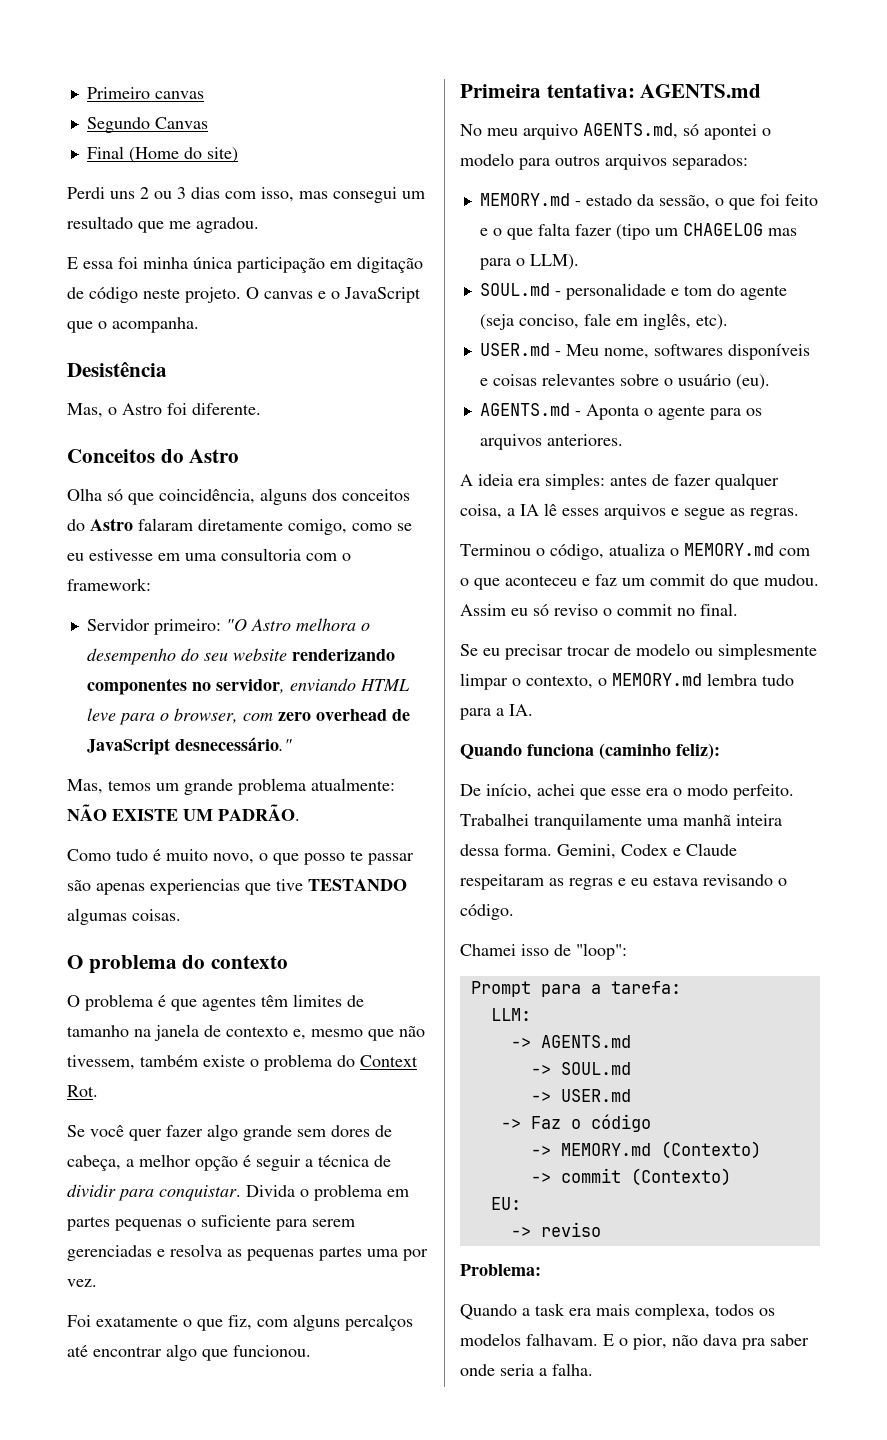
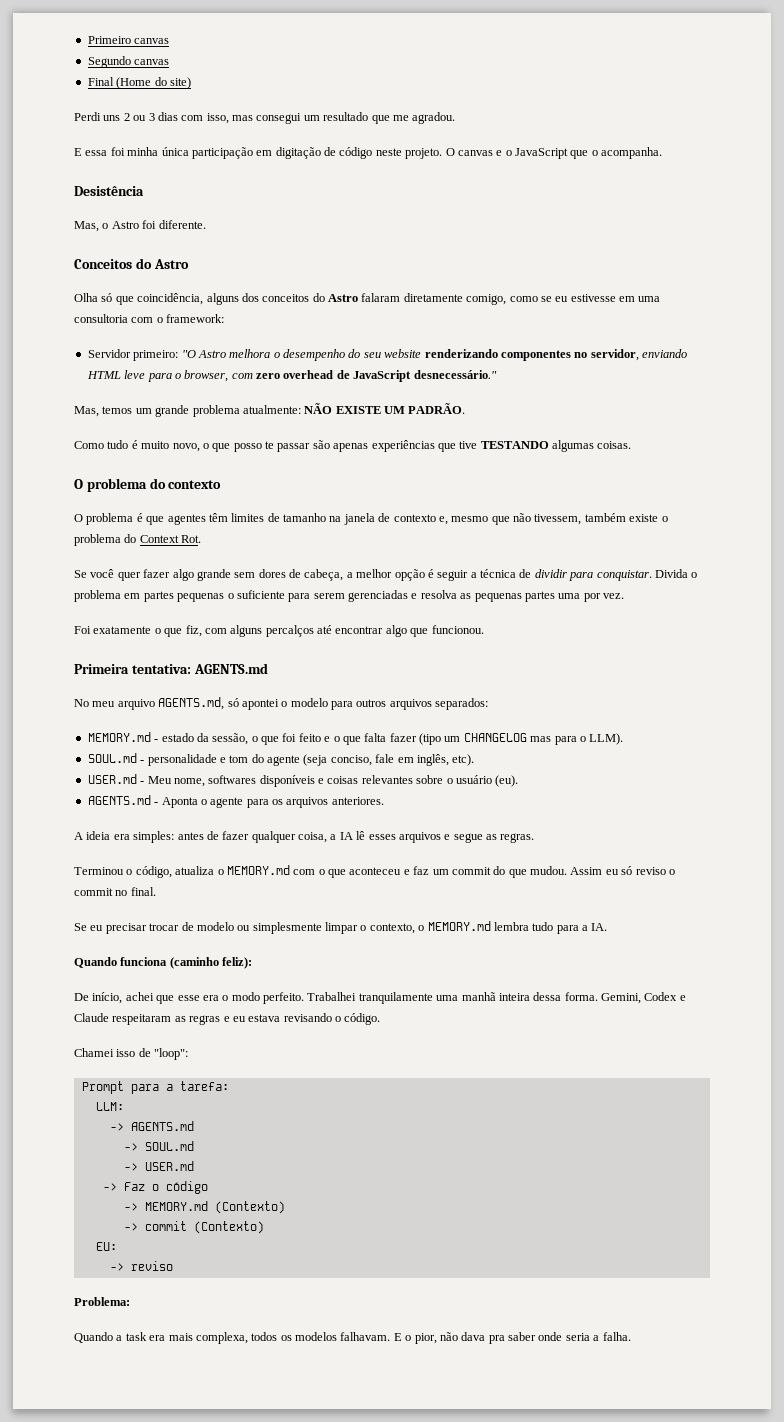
[154,117,208,129] Canvas -> [134,59,170,65] canvas
[150,879,240,895] experiencias -> [371,440,435,452] experiências
[682,223,763,236] CHAGELOG -> [463,733,527,742] CHANGELOG

